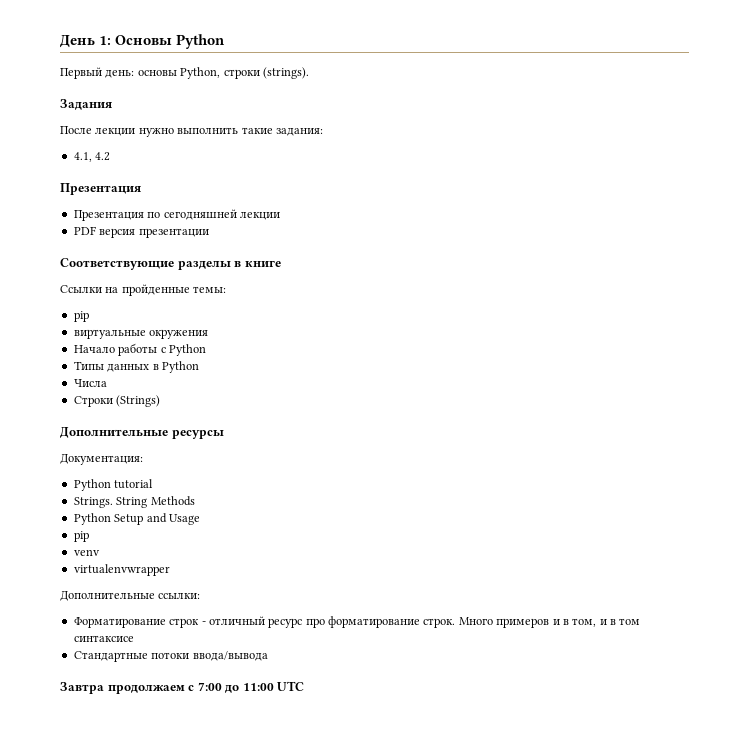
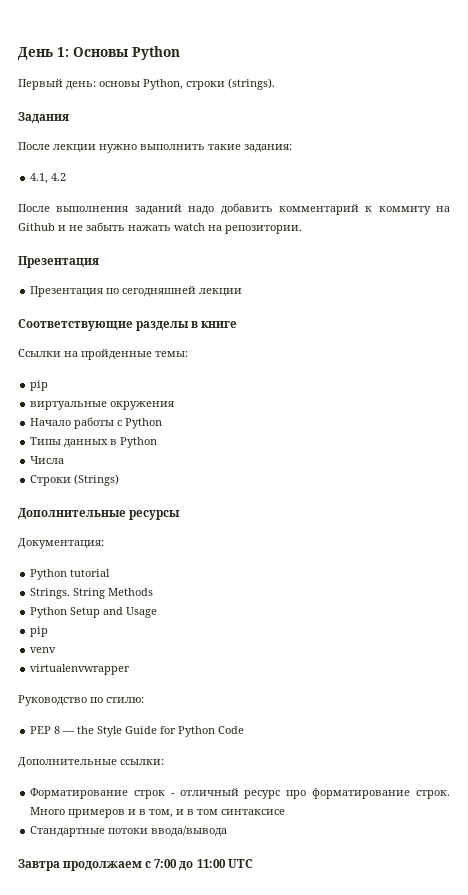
(111, 156) none -> [18,203,450,215] [18,222,302,234] // После выполнения заданий надо добавить комментарий к коммиту на Github и не забыть нажать watch на репозитории.
[73,226,209,238] // PDF версия презентации -> (243, 292) none
(170, 570) none -> [18,695,144,706] [30,726,245,737] // Руководство по стилю: // PEP 8 — the Style Guide for Python Code

